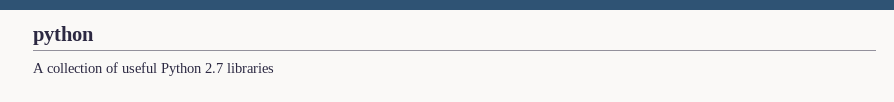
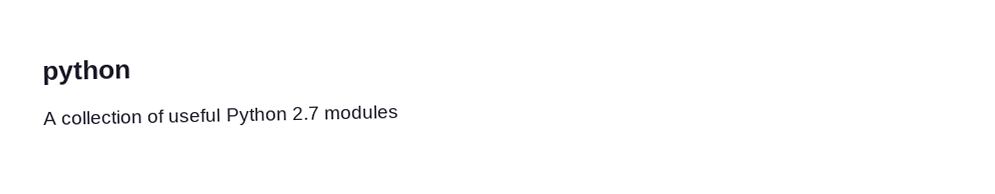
[227,63,274,73] libraries -> [323,104,399,120] modules

